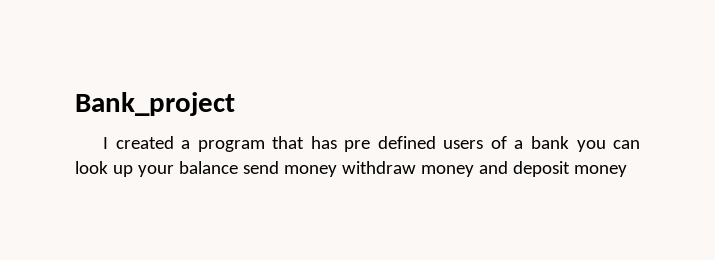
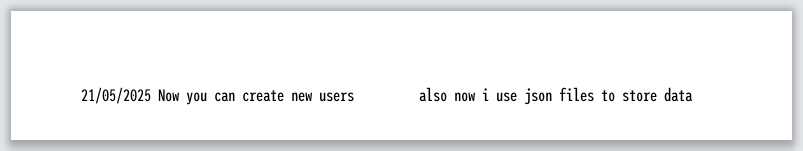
[75,92,235,116] [103,136,640,152] [75,161,627,177] Bank_project // I created a program that has pre defined users of a bank you can look up your balance send money withdraw money and deposit money -> [81,87,693,105] 21/05/2025 Now you can create new users also now i use json files to store data

